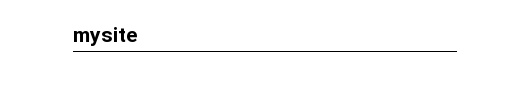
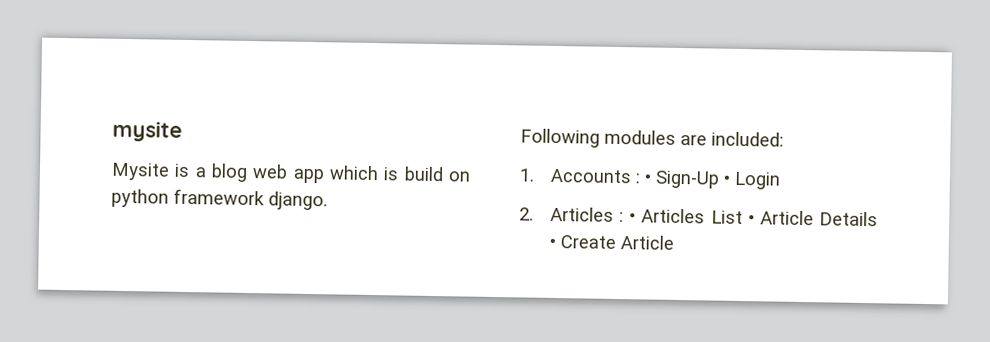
(137, 36) none -> [111,162,470,184] [111,188,328,211] [520,128,784,148] [519,168,782,190] [519,206,878,227] [549,235,675,250] // Mysite is a blog web app which is build on python framework django. // Following modules are included: // 1. Accounts : • Sign-Up • Login // 2. Articles : • Articles List • Article Details • Create Article

